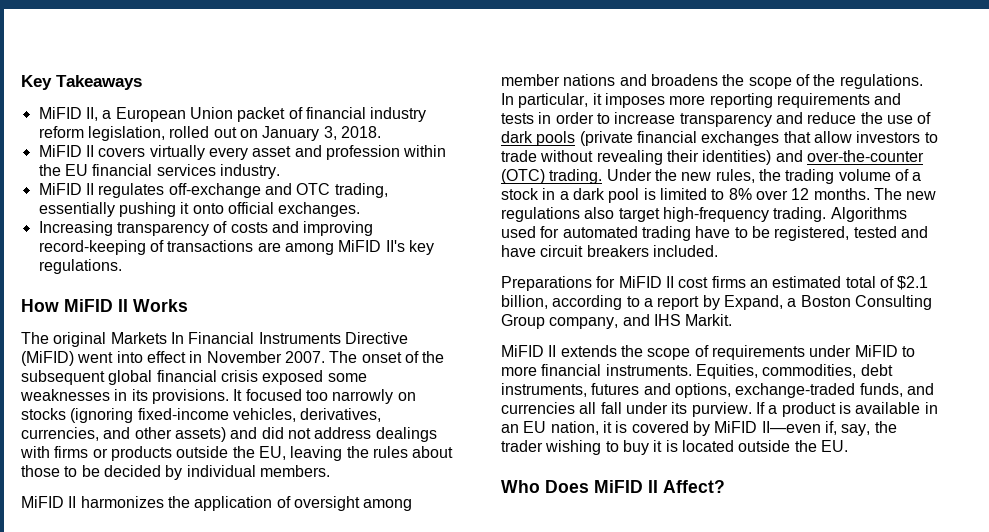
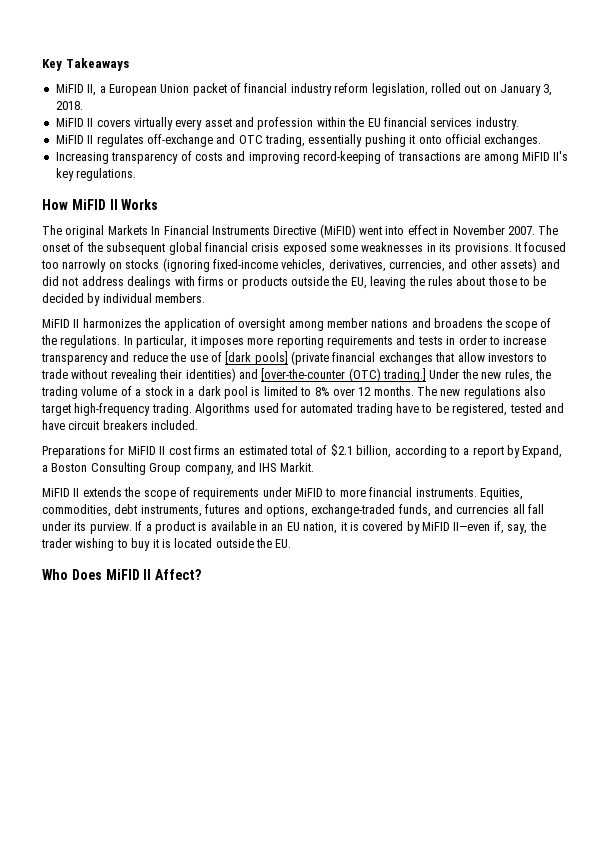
[501,131,576,146] dark pools -> [225,351,288,365] [dark pools]
[806,150,924,162] [501,169,603,184] over-the-counter (OTC) trading. -> [261,368,426,382] [over-the-counter (OTC) trading.]

